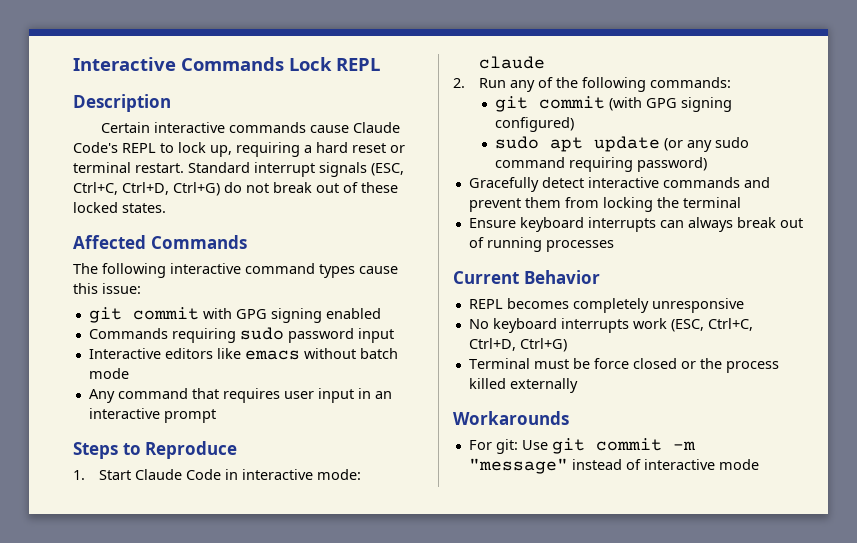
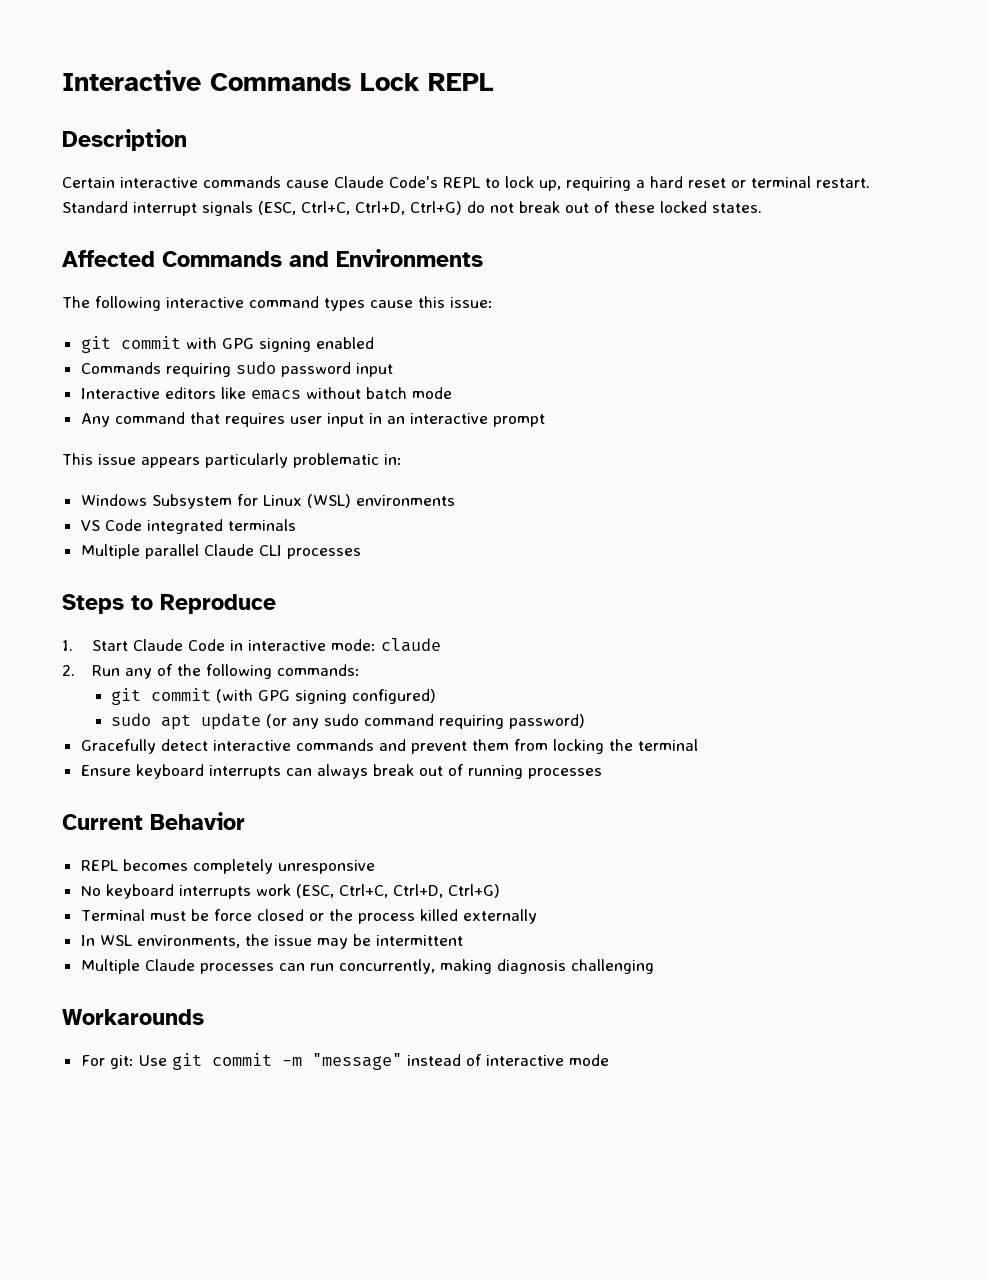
(247, 242) none -> [289,249,483,267] and Environments
(216, 416) none -> [62,453,402,468] [80,494,455,509] [80,519,296,534] [80,544,361,559] // This issue appears particularly problematic in: // Windows Subsystem for Linux (WSL) environments // VS Code integrated terminals // Multiple parallel Claude CLI processes
(578, 385) none -> [80,934,463,949] [80,959,654,974] // In WSL environments, the issue may be intermittent // Multiple Claude processes can run concurrently, making diagnosis challenging

